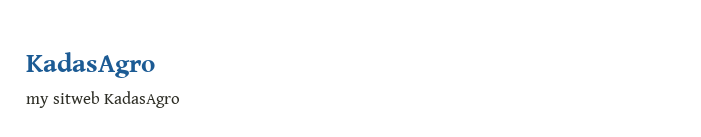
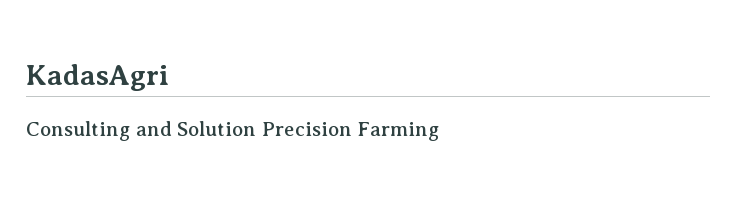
[26,52,155,78] [26,91,181,108] KadasAgro // my sitweb KadasAgro -> [26,64,169,91] [26,121,440,141] KadasAgri // Consulting and Solution Precision Farming

